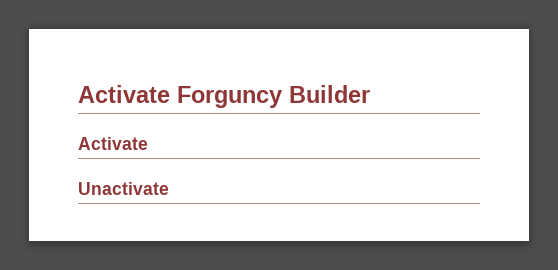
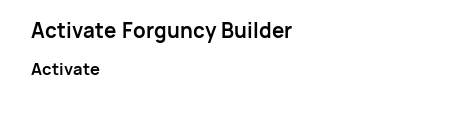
[78,182,169,195] // Unactivate -> (100, 69) none

